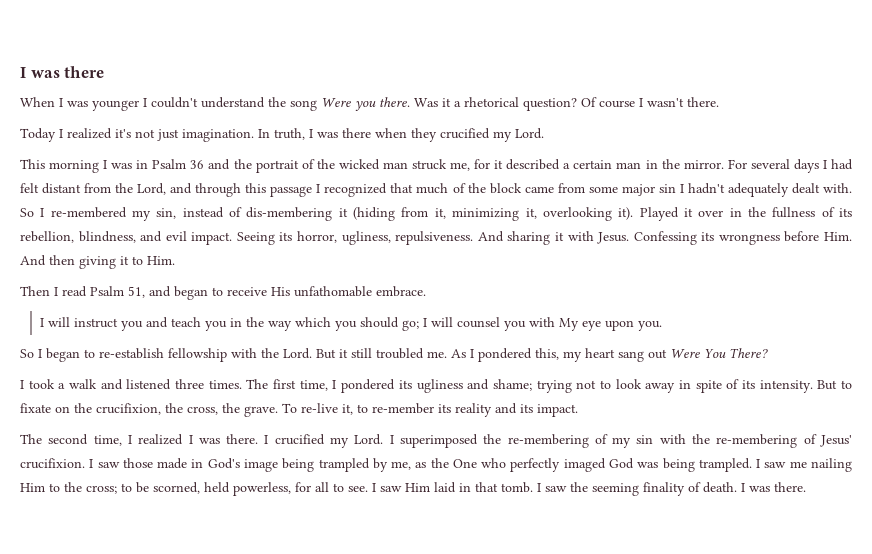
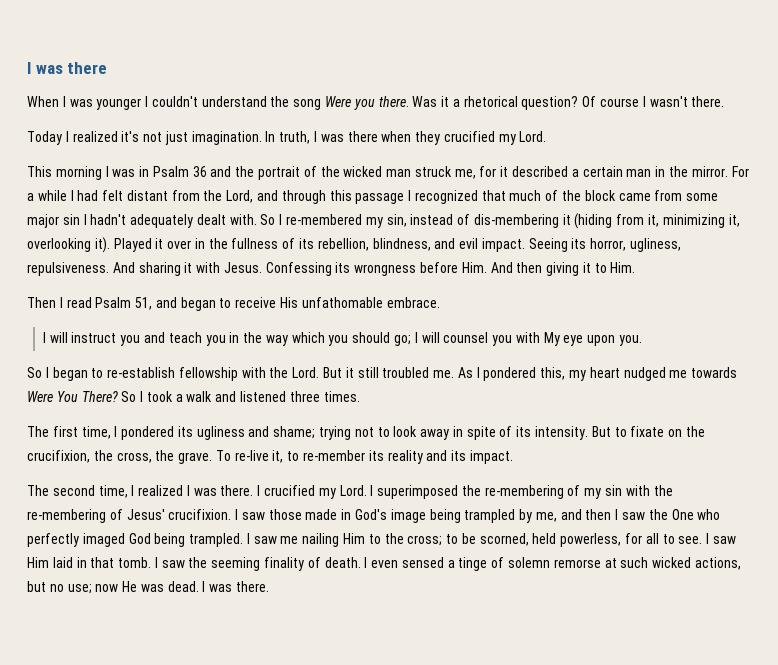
[750,159,819,173] several days -> [27,190,67,201] a while
[618,349,667,362] sang out -> [623,367,738,381] nudged me towards
(768, 353) // -> [121,391,137,402] So
(242, 384) none -> (360, 396) //
[415,462,427,468] as -> [560,509,646,520] and then I saw
[637,462,659,468] was -> (151, 538) none
(745, 487) none -> [371,557,741,571] [27,581,206,594] even sensed a tinge of solemn remorse at such wicked actions, but no use; now He was dead. I

